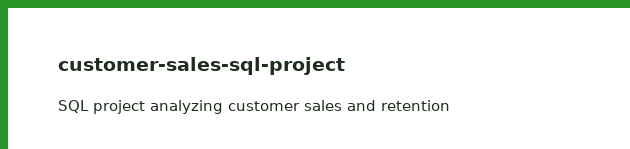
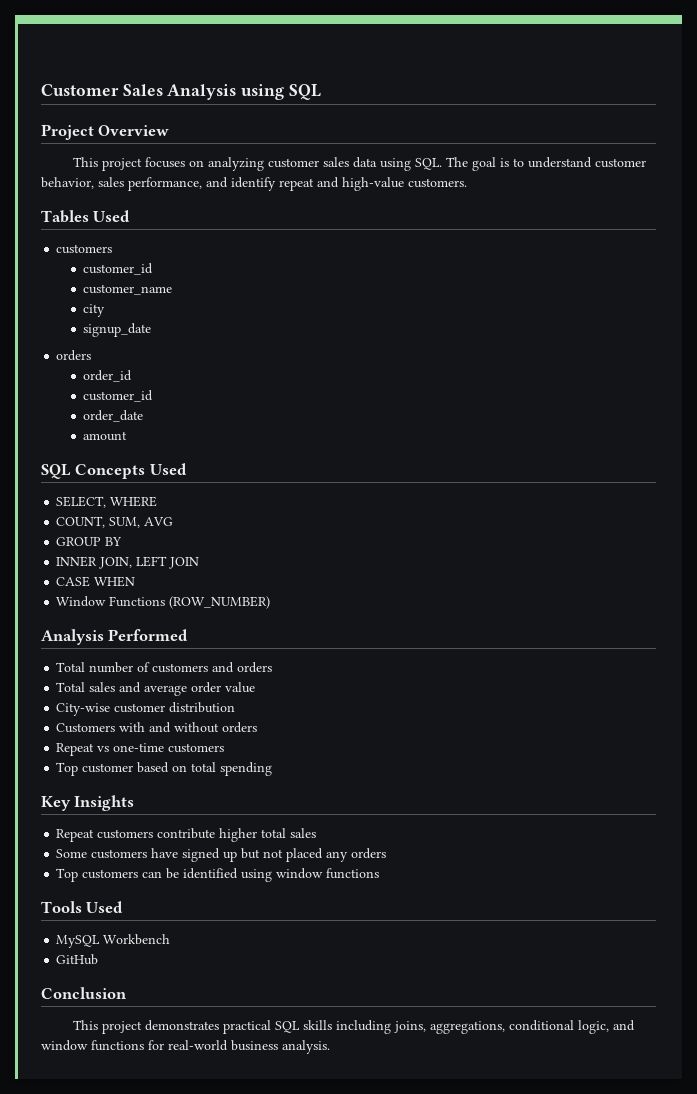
[58,57,345,75] [58,100,450,114] customer-sales-sql-project // SQL project analyzing customer sales and retention -> [41,84,321,100] [41,124,170,140] [73,157,647,171] [41,177,467,191] [41,210,131,223] [56,244,113,254] [83,263,154,275] [83,284,173,295] [83,304,106,317] [83,323,152,337] [56,350,92,361] [83,370,133,382] [83,390,154,402] [83,410,144,422] [83,431,128,441] [41,463,187,479] [56,496,158,508] [56,516,174,528] [56,537,123,546] [56,556,200,569] [56,576,136,587] [56,596,271,609] [41,629,189,645] [56,662,273,673] [56,682,256,696] [56,702,236,716] [56,722,258,733] [56,743,225,756] [56,762,273,776] [41,795,135,811] [56,828,317,842] [56,848,387,862] [56,868,380,882] [41,901,124,913] [56,934,171,948] [56,954,99,965] [41,987,127,999] [73,1020,636,1034] [41,1040,330,1054] Customer Sales Analysis using SQL // Project Overview // This project focuses on analyzing customer sales data using SQL. The goal is to understand customer behavior, sales performance, and identify repeat and high-value customers. // Tables Used // customers // customer_id // customer_name // city // signup_date // orders // order_id // customer_id // order_date // amount // SQL Concepts Used // SELECT, WHERE // COUNT, SUM, AVG // GROUP BY // INNER JOIN, LEFT JOIN // CASE WHEN // Window Functions (ROW_NUMBER) // Analysis Performed // Total number of customers and orders // Total sales and average order value // City-wise customer distribution // Customers with and without orders // Repeat vs one-time customers // Top customer based on total spending // Key Insights // Repeat customers contribute higher total sales // Some customers have signed up but not placed any orders // Top customers can be identified using window functions // Tools Used // MySQL Workbench // GitHub // Conclusion // This project demonstrates practical SQL skills including joins, aggregations, conditional logic, and window functions for real-world business analysis.

